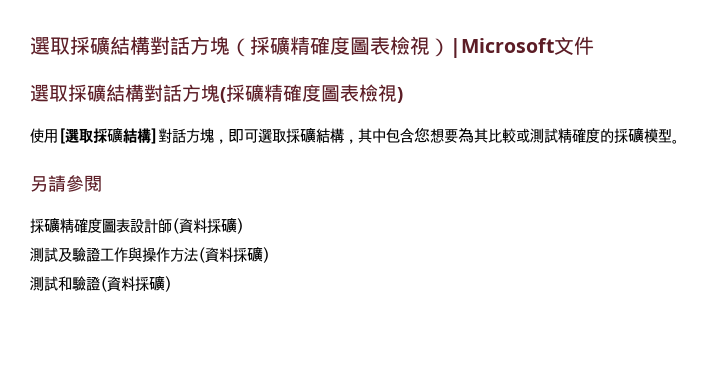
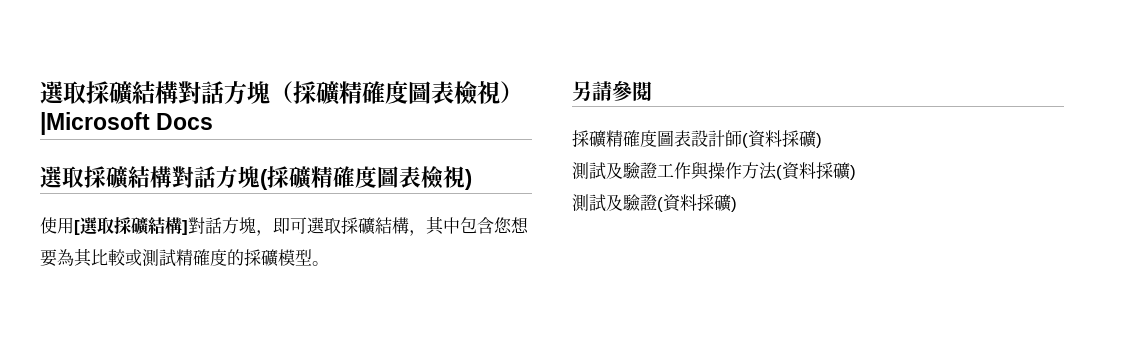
[554,36,594,55] 文件 -> [156,113,214,130] Docs
[58,276,72,291] 和 -> [606,194,623,211] 及

